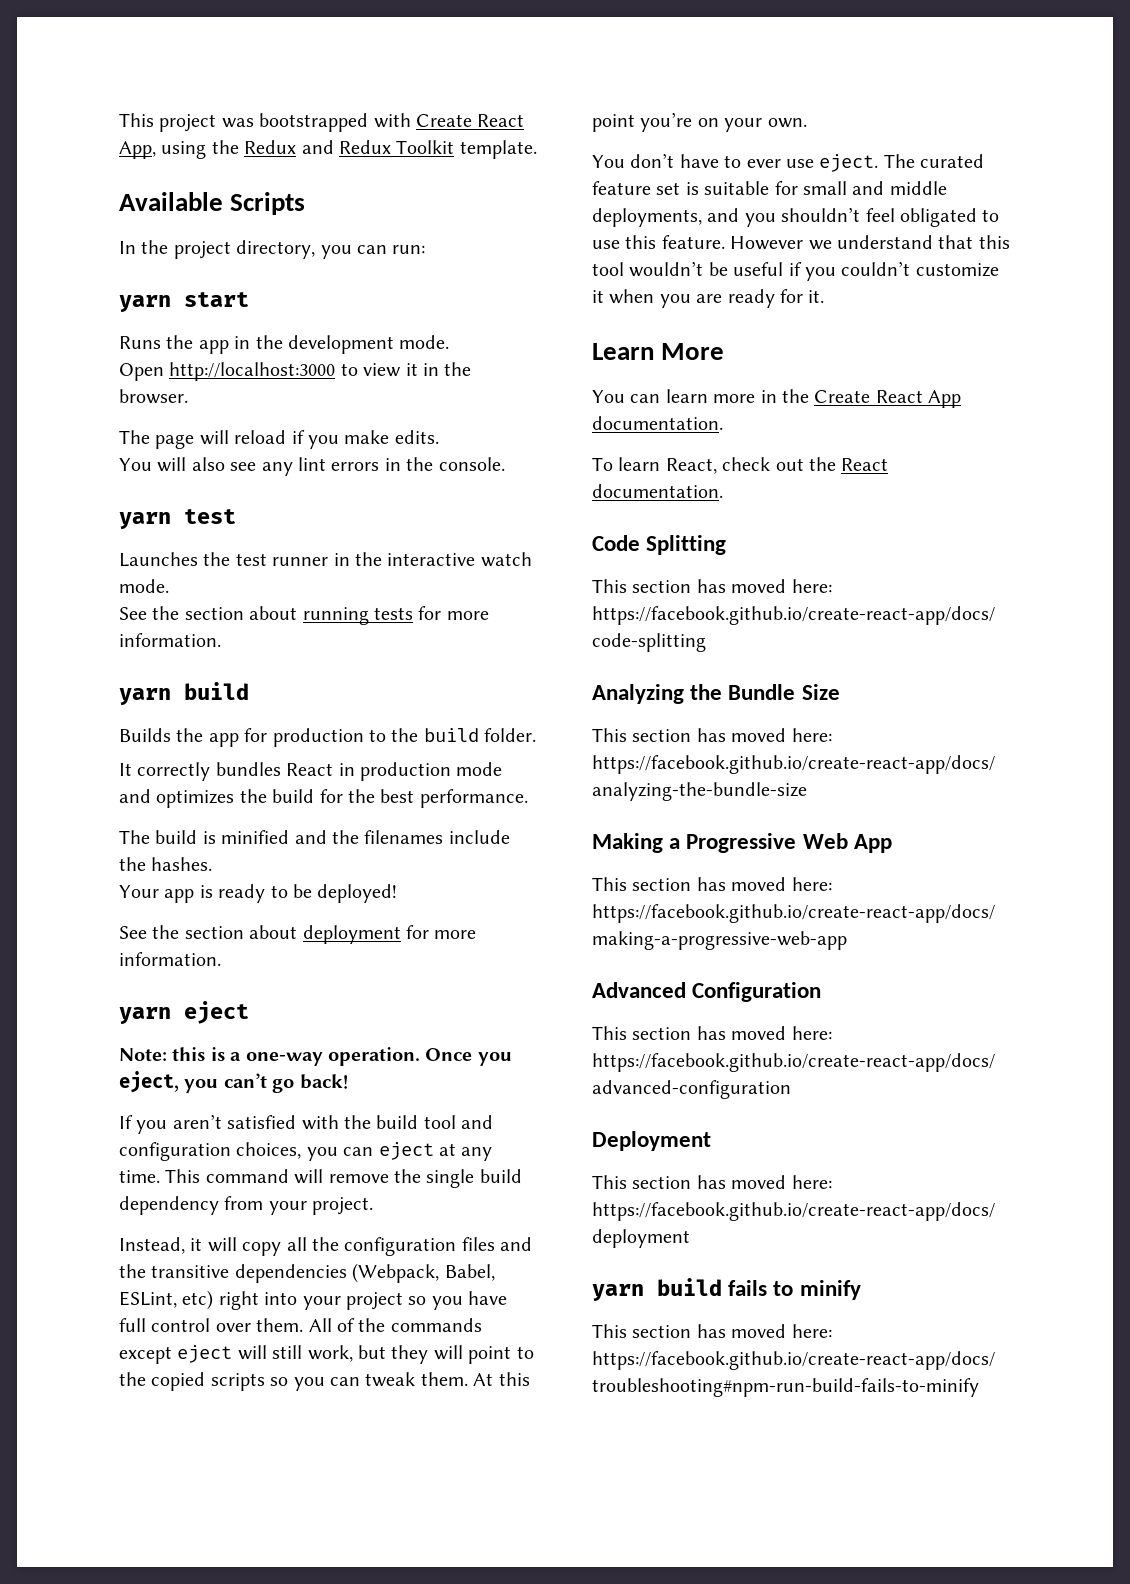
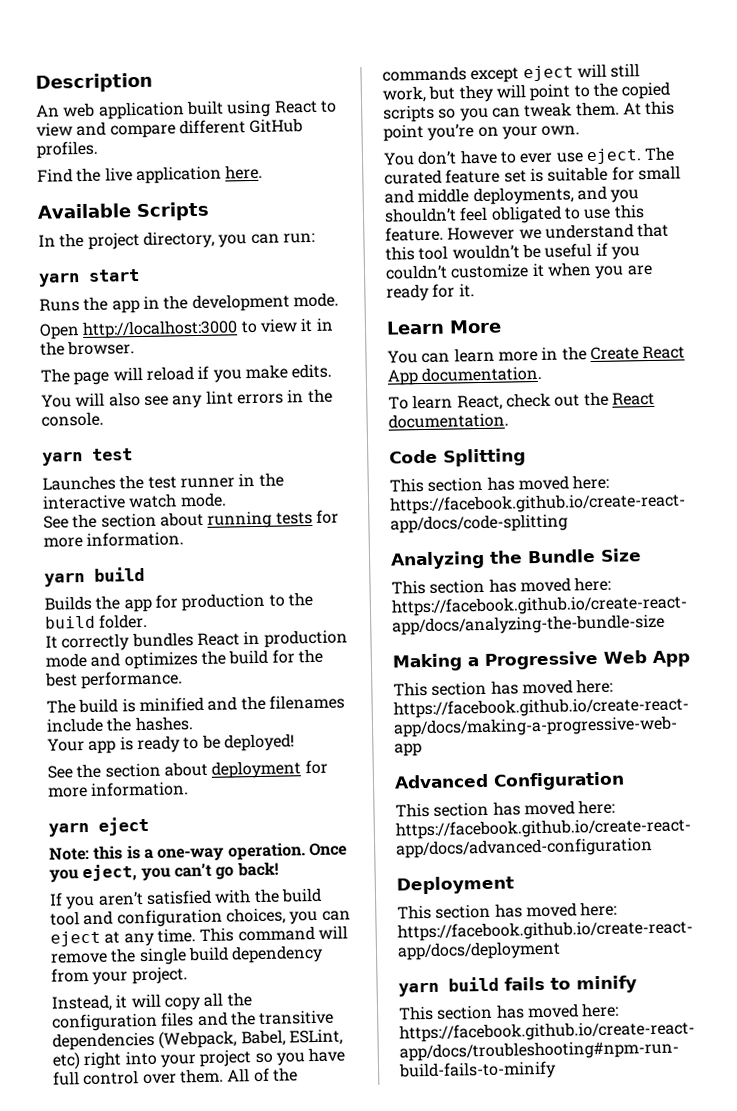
[119,113,525,132] [119,140,537,159] This project was bootstrapped with Create React App, using the Redux and Redux Toolkit template. -> [35,72,153,93] [36,99,337,120] [36,118,304,139] [36,140,98,159] [37,164,264,185] Description // An web application built using React to view and compare different GitHub profiles. // Find the live application here.

